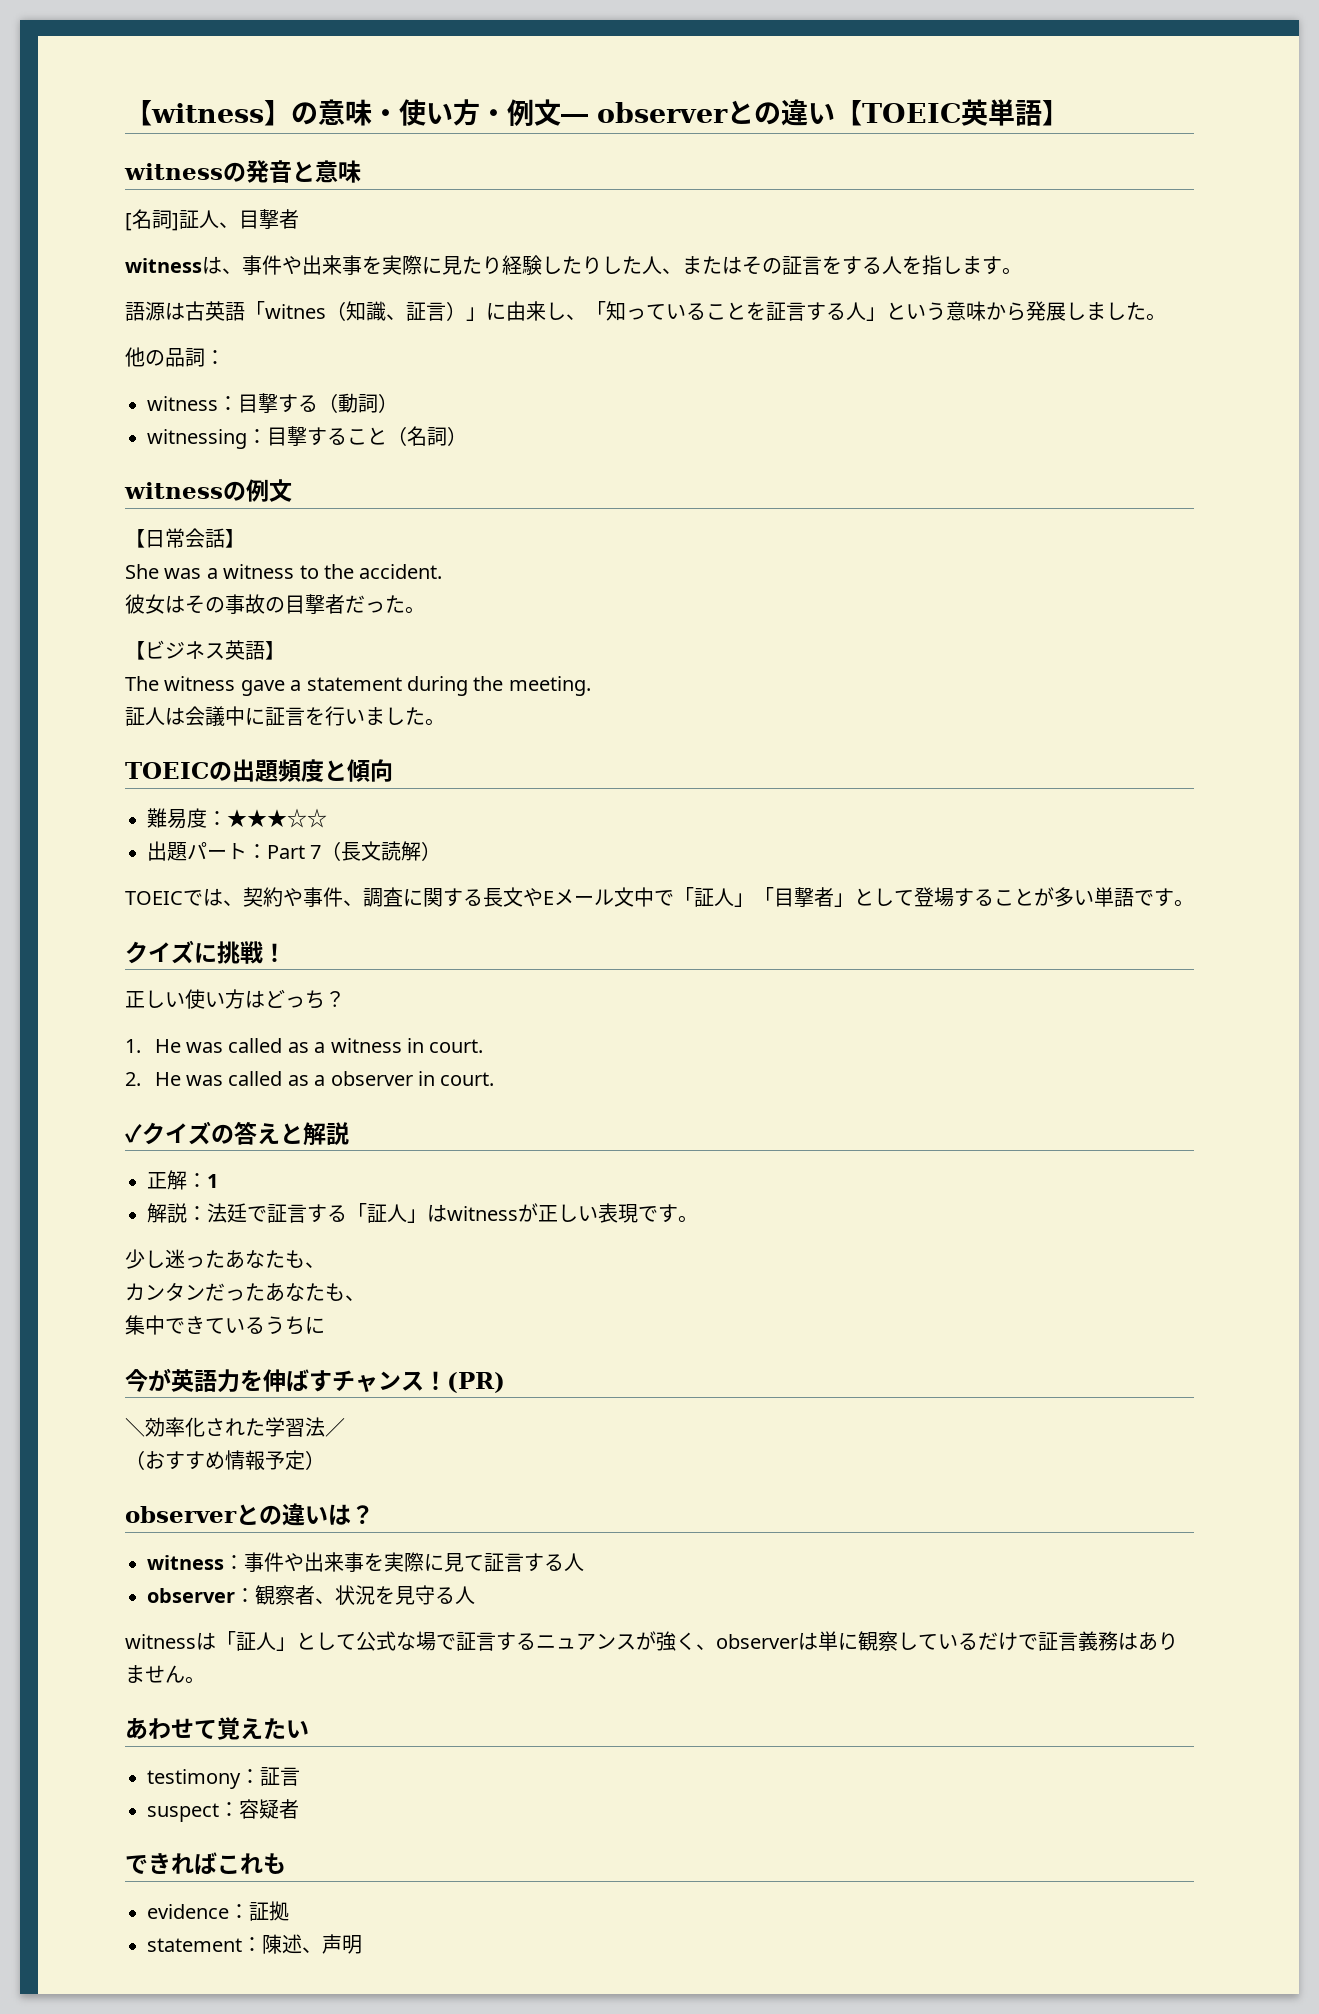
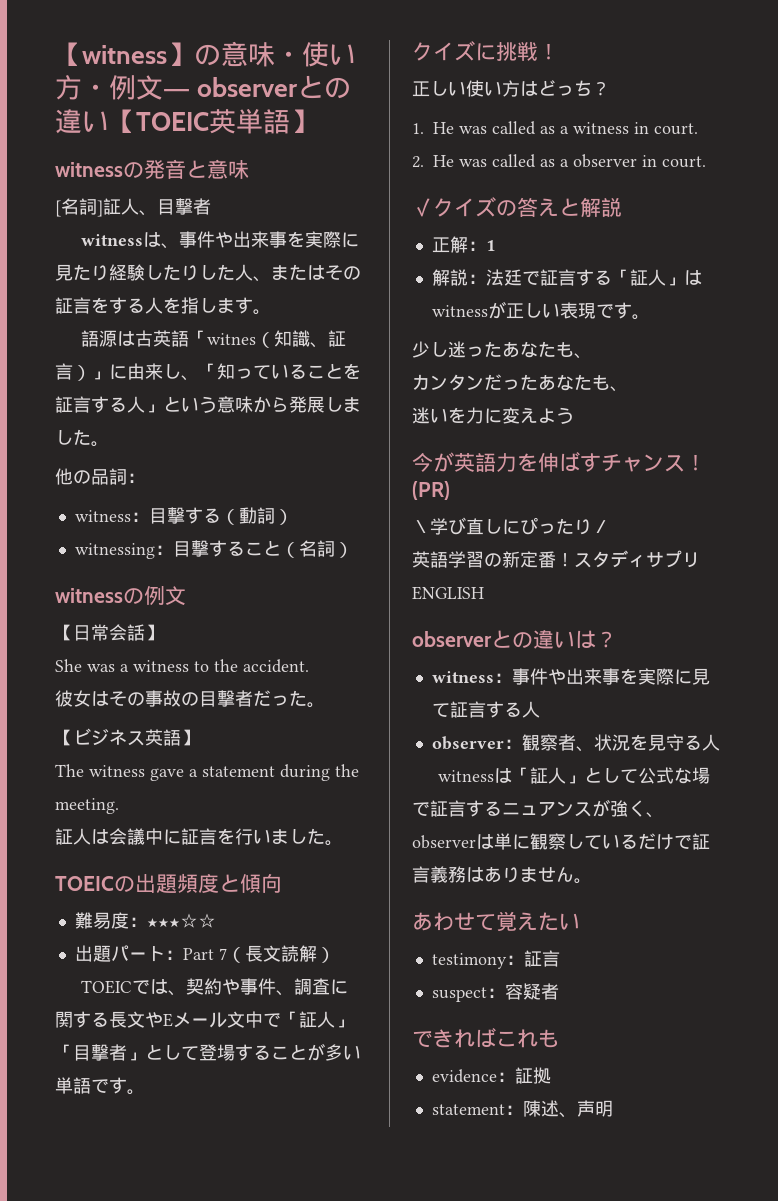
[125,1315,325,1335] 集中できているうちに -> [412,407,574,424] 迷いを力に変えよう
[145,1417,345,1437] [125,1450,325,1471] 効率化された学習法／ // （おすすめ情報予定） -> [430,517,610,535] [412,550,700,568] [412,586,484,600] 学び直しにぴったり／ // 英語学習の新定番！スタディサプリENGLISH

